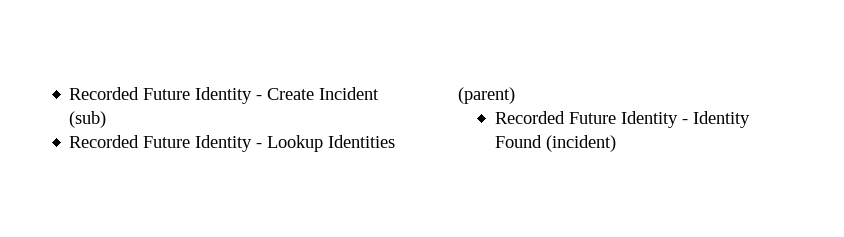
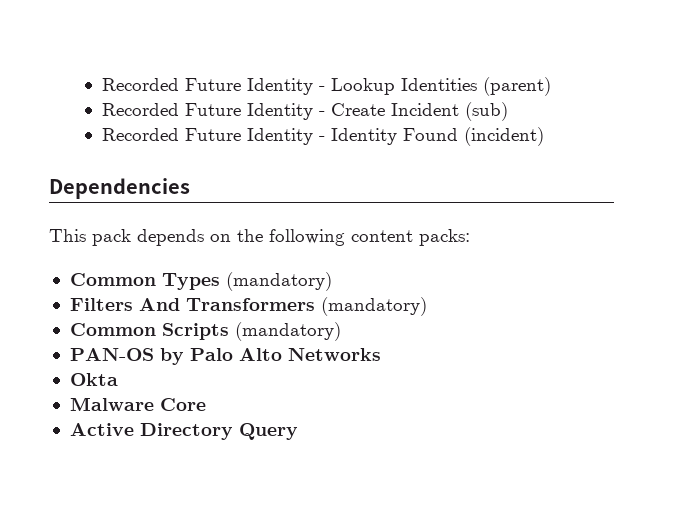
[69,87,380,104] [69,111,107,128] [69,135,396,152] [458,87,516,104] Recorded Future Identity - Create Incident (sub) // Recorded Future Identity - Lookup Identities (parent) -> [101,77,551,96] [101,102,508,121] Recorded Future Identity - Lookup Identities (parent) // Recorded Future Identity - Create Incident (sub)
(616, 143) none -> [49,178,190,199] [49,229,470,246] [69,272,332,291] [69,297,427,316] [69,322,341,341] [69,348,381,365] [69,373,118,386] [69,397,206,411] [69,423,298,440] // Dependencies // This pack depends on the following content packs: // Common Types (mandatory) // Filters And Transformers (mandatory) // Common Scripts (mandatory) // PAN-OS by Palo Alto Networks // Okta // Malware Core // Active Directory Query

